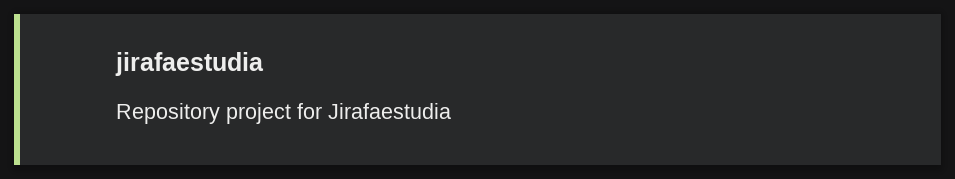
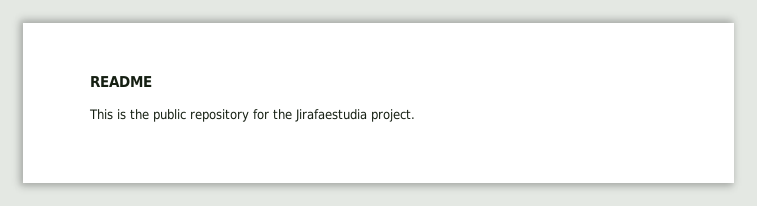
[115,52,264,76] [116,103,451,124] jirafaestudia // Repository project for Jirafaestudia -> [90,76,152,87] [89,109,415,122] README // This is the public repository for the Jirafaestudia project.

